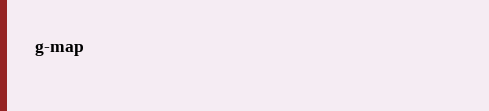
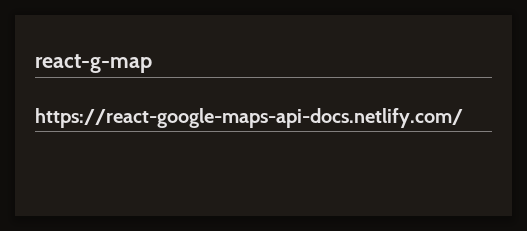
[35,43,84,56] g-map -> [35,54,152,73] [35,108,463,128] react-g-map // https://react-google-maps-api-docs.netlify.com/

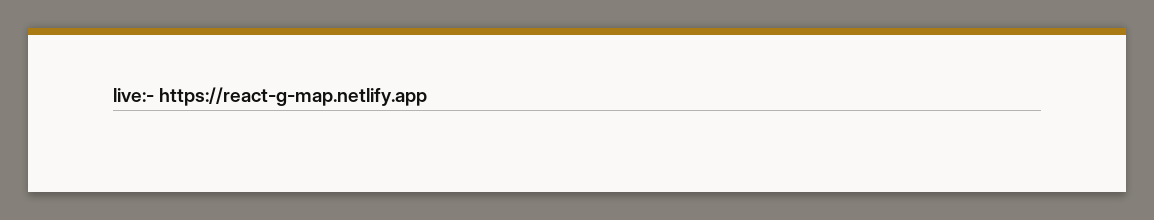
[35,54,152,73] [35,108,463,128] react-g-map // https://react-google-maps-api-docs.netlify.com/ -> [113,87,428,106] live:- https://react-g-map.netlify.app

